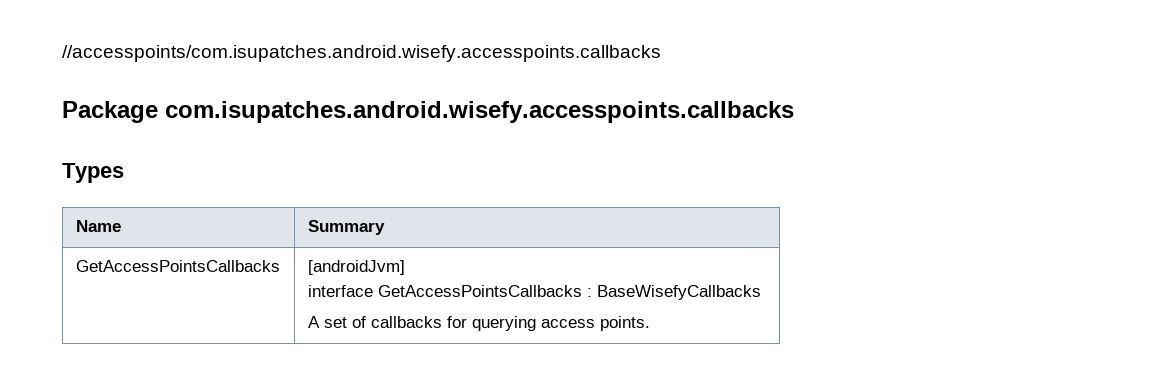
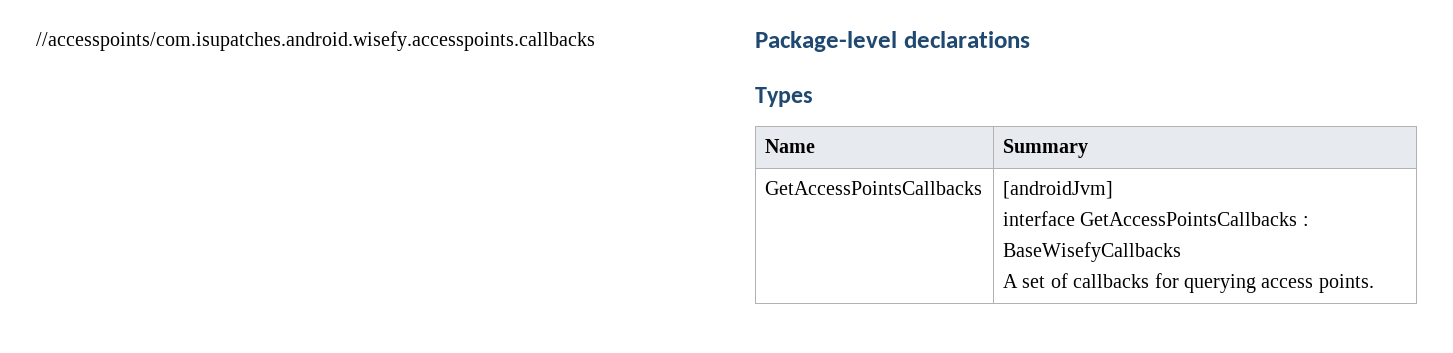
[62,101,794,123] Package com.isupatches.android.wisefy.accesspoints.callbacks -> [755,31,1030,52] Package-level declarations

